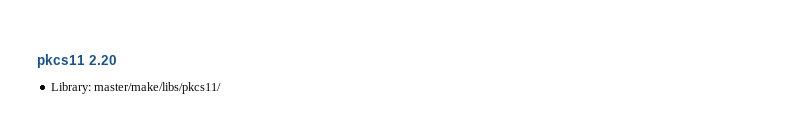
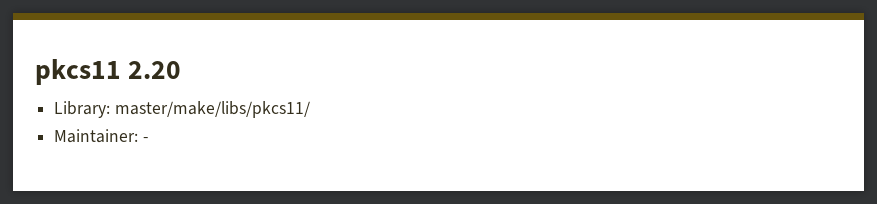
(222, 88) none -> [54,129,148,143] // Maintainer: -

